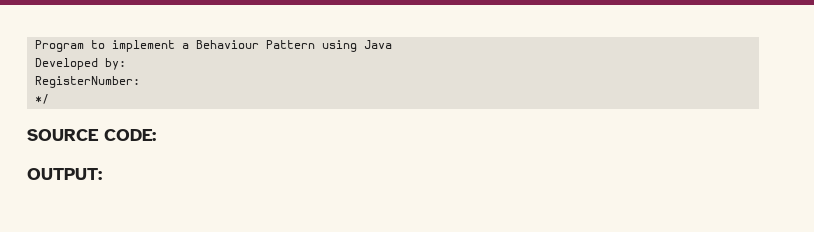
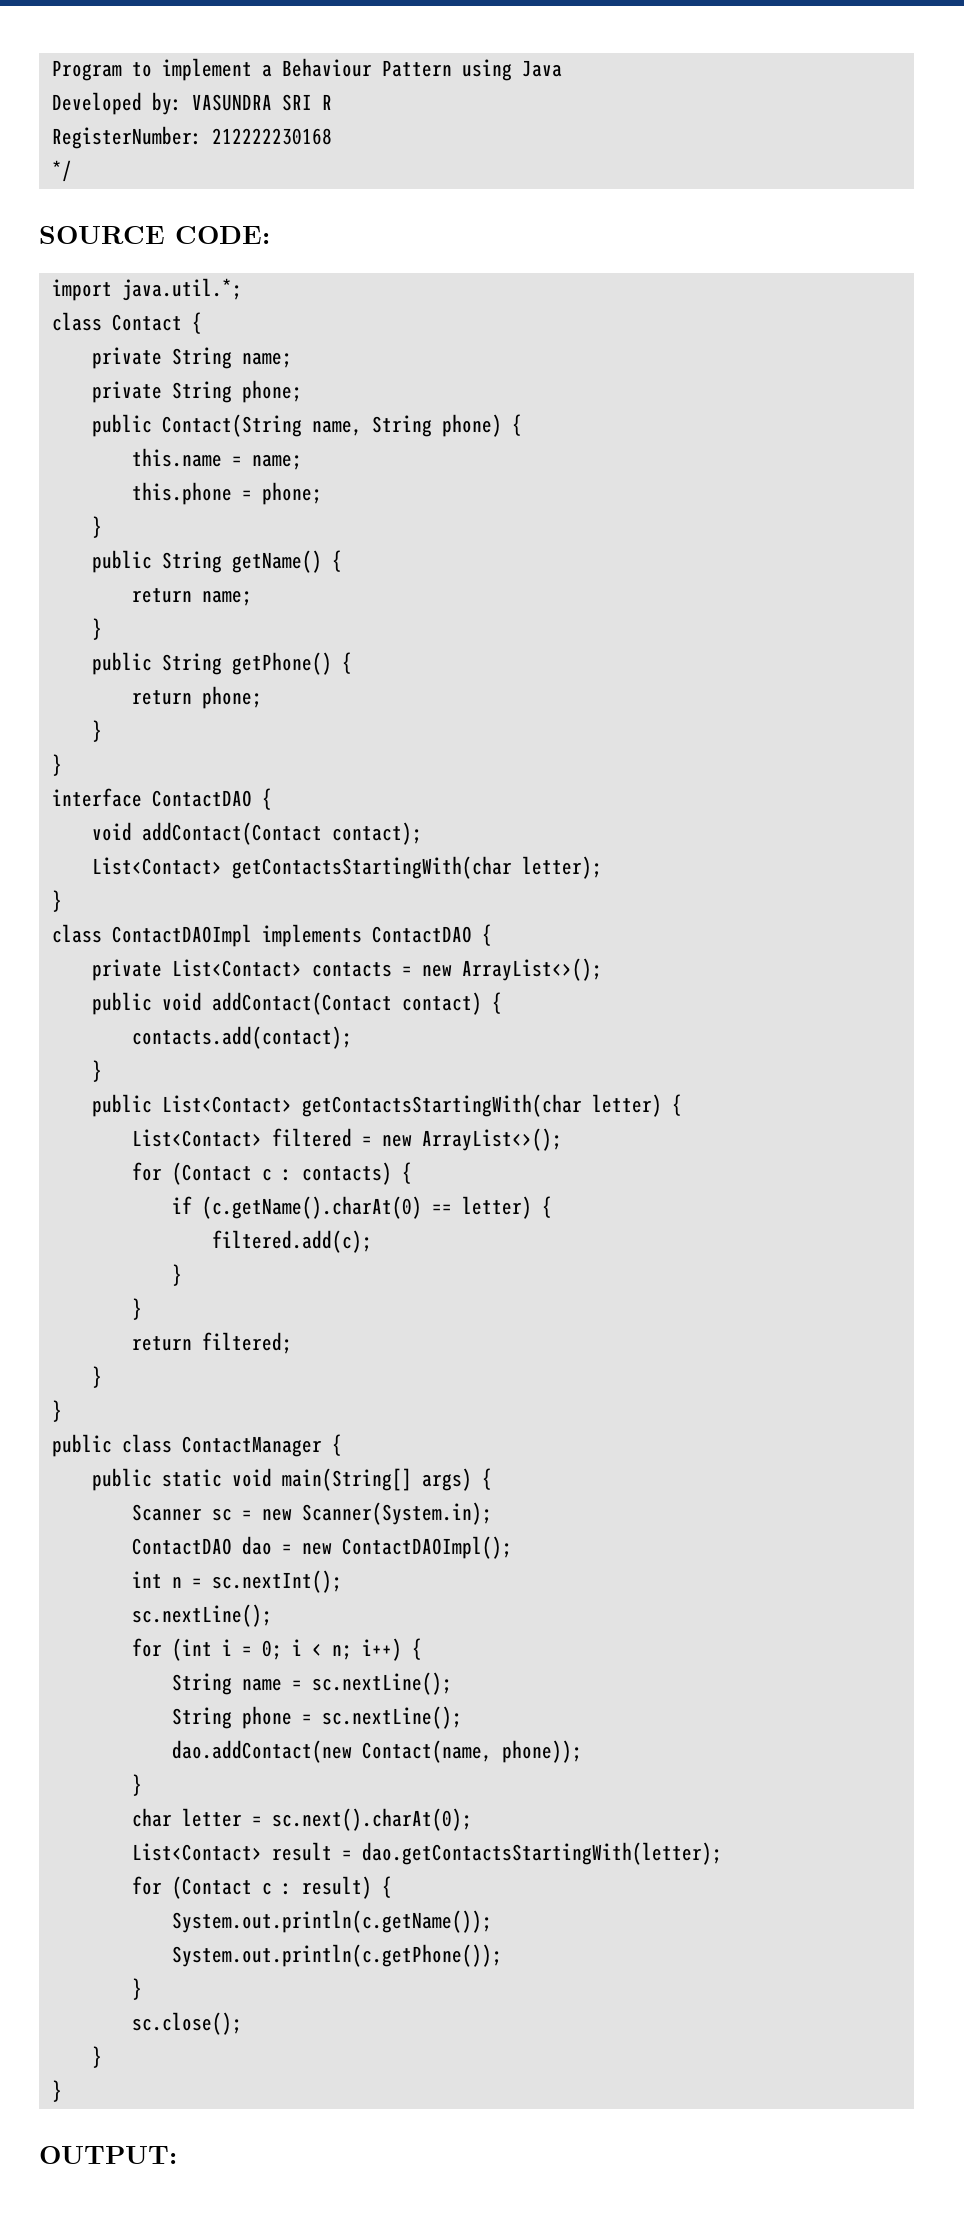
(126, 64) none -> [191,94,332,111] VASUNDRA SRI R
(140, 82) none -> [211,128,332,145] 212222230168
(156, 135) none -> [51,278,242,301] [51,312,202,334] [91,347,292,369] [91,380,302,403] [91,414,522,437] [131,448,302,470] [131,482,322,505] [91,516,102,538] [91,550,342,573] [131,588,252,606] [91,618,102,640] [91,652,352,675] [131,686,262,709] [91,720,102,742] [51,754,62,776] [51,788,272,810] [91,822,422,845] [91,856,602,879] [51,890,62,912] [51,924,492,947] [91,958,602,981] [91,992,502,1015] [131,1026,352,1049] [91,1060,102,1082] [91,1094,682,1117] [131,1128,562,1151] [131,1162,412,1185] [171,1196,552,1219] [211,1230,372,1253] [171,1264,182,1286] [131,1298,142,1320] [131,1332,292,1354] [91,1366,102,1388] [51,1400,62,1422] [51,1434,342,1457] [91,1468,492,1491] [131,1502,492,1525] [131,1536,512,1559] [131,1570,342,1593] [131,1604,272,1627] [131,1638,422,1661] [171,1672,452,1695] [171,1706,462,1729] [171,1740,582,1763] [131,1774,142,1796] [131,1808,472,1831] [131,1842,722,1865] [131,1876,392,1899] [171,1910,492,1933] [171,1944,502,1967] [131,1978,142,2000] [131,2012,242,2035] [91,2046,102,2068] [51,2080,62,2102] // import java.util.*; // class Contact { // private String name; // private String phone; // public Contact(String name, String phone) { // this.name = name; // this.phone = phone; // } // public String getName() { // return name; // } // public String getPhone() { // return phone; // } // } // interface ContactDAO { // void addContact(Contact contact); // List<Contact> getContactsStartingWith(char letter); // } // class ContactDAOImpl implements ContactDAO { // private List<Contact> contacts = new ArrayList<>(); // public void addContact(Contact contact) { // contacts.add(contact); // } // public List<Contact> getContactsStartingWith(char letter) { // List<Contact> filtered = new ArrayList<>(); // for (Contact c : contacts) { // if (c.getName().charAt(0) == letter) { // filtered.add(c); // } // } // return filtered; // } // } // public class ContactManager { // public static void main(String[] args) { // Scanner sc = new Scanner(System.in); // ContactDAO dao = new ContactDAOImpl(); // int n = sc.nextInt(); // sc.nextLine(); // for (int i = 0; i < n; i++) { // String name = sc.nextLine(); // String phone = sc.nextLine(); // dao.addContact(new Contact(name, phone)); // } // char letter = sc.next().charAt(0); // List<Contact> result = dao.getContactsStartingWith(letter); // for (Contact c : result) { // System.out.println(c.getName()); // System.out.println(c.getPhone()); // } // sc.close(); // } // }

